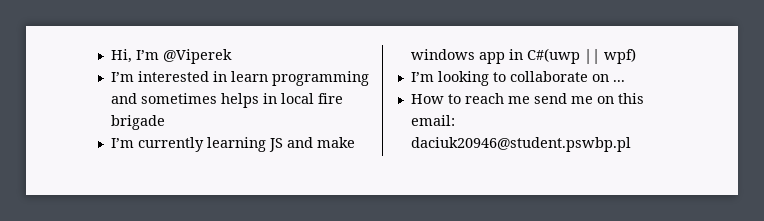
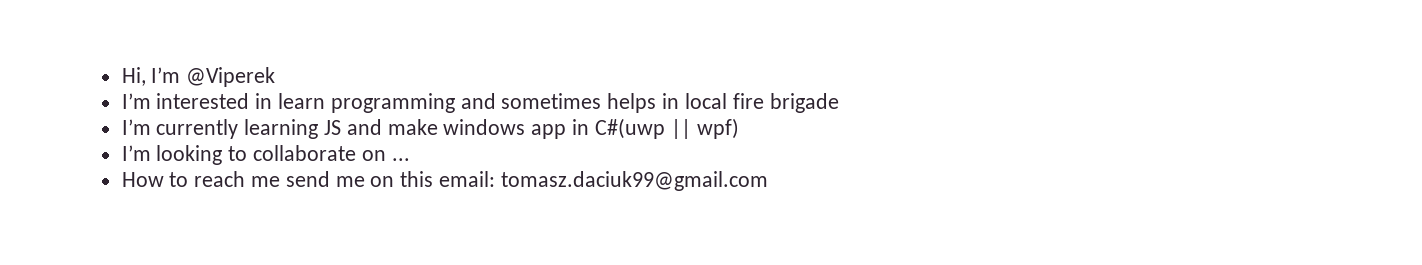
[410,137,631,152] daciuk20946@student.pswbp.pl -> [500,171,768,191] tomasz.daciuk99@gmail.com

